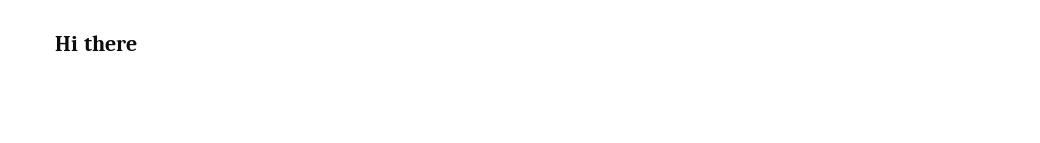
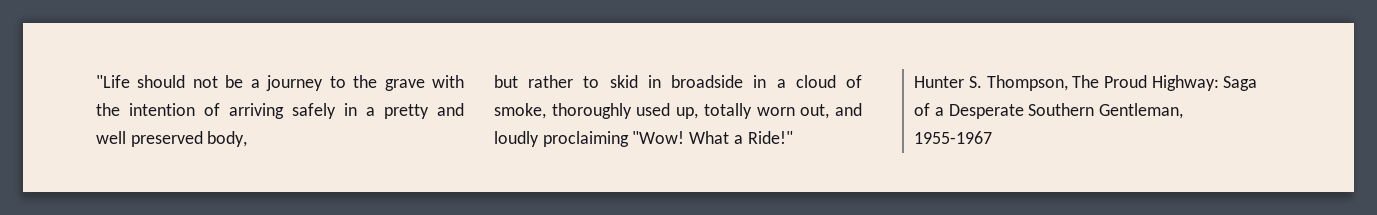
[55,35,137,51] Hi there -> [96,75,464,91] [96,103,464,119] [96,131,248,147] [494,75,862,88] [494,103,862,119] [494,131,793,147] [914,75,1258,91] [914,103,1183,119] [914,131,993,144] "Life should not be a journey to the grave with the intention of arriving safely in a pretty and well preserved body, // but rather to skid in broadside in a cloud of smoke, thoroughly used up, totally worn out, and loudly proclaiming "Wow! What a Ride!" // Hunter S. Thompson, The Proud Highway: Saga of a Desperate Southern Gentleman, 1955-1967

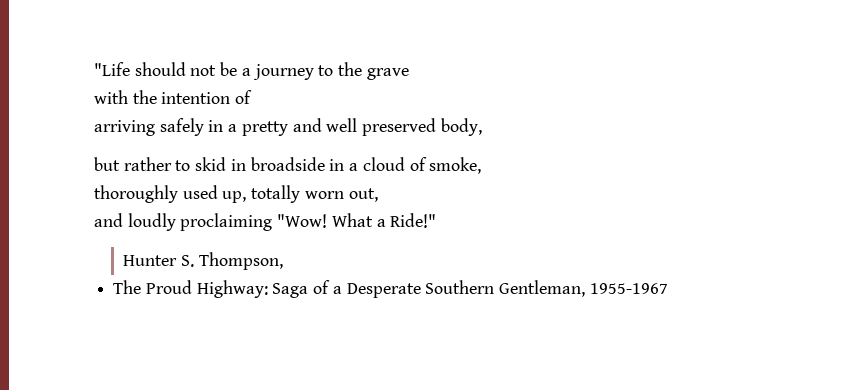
(425, 85) none -> (409, 74) //
(220, 109) none -> (253, 97) //
(546, 111) none -> (482, 165) //
(830, 111) none -> (378, 195) //
(1068, 83) none -> (283, 261) //

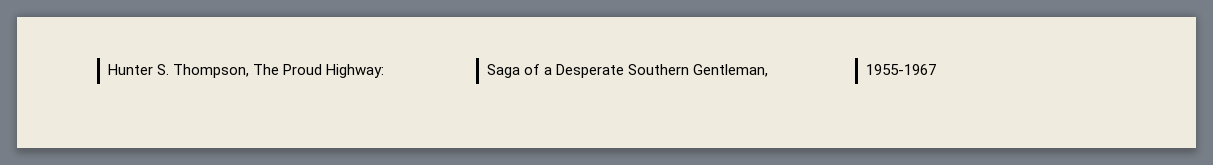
[94,62,409,80] [94,90,253,104] [94,118,482,136] [94,157,482,174] [94,185,378,203] [94,213,437,231] "Life should not be a journey to the grave // with the intention of // arriving safely in a pretty and well preserved body, // but rather to skid in broadside in a cloud of smoke, // thoroughly used up, totally worn out, // and loudly proclaiming "Wow! What a Ride!" // -> (107, 69) none
(283, 261) // -> (250, 71) none

